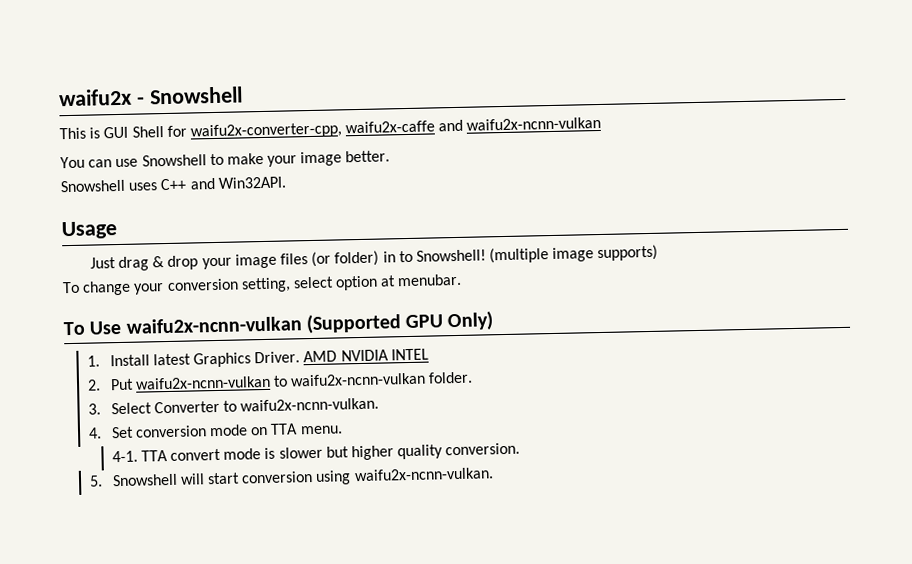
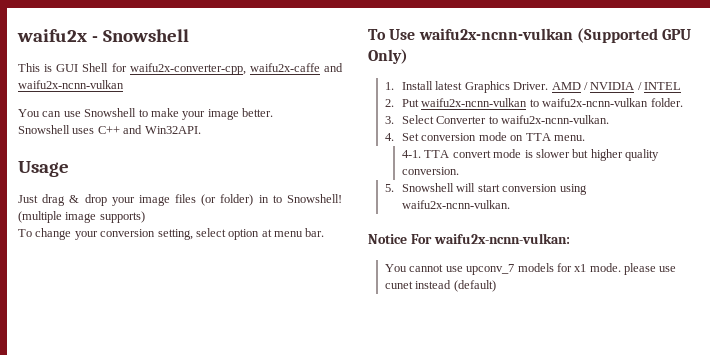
[397,273,463,287] menubar. -> [274,228,325,237] menu bar.
[340,349,389,362] NVIDIA -> [583,82,642,90] / NVIDIA /
(494, 474) none -> [368,233,570,244] [385,263,677,275] [385,280,496,292] // Notice For waifu2x-ncnn-vulkan: // You cannot use upconv_7 models for x1 mode. please use cunet instead (default)

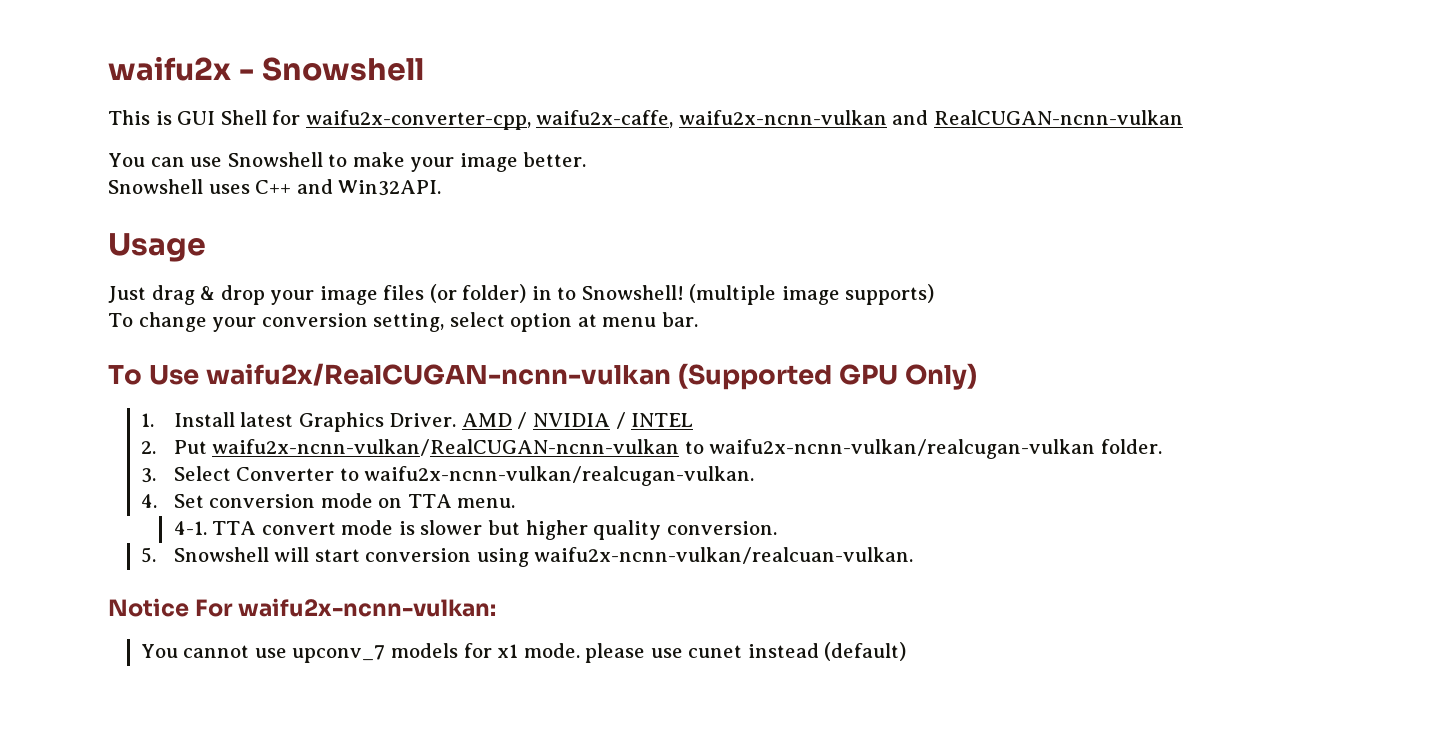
[249,63,344,72] [18,80,124,89] waifu2x-caffe and waifu2x-ncnn-vulkan -> [536,110,1183,128] waifu2x-caffe, waifu2x-ncnn-vulkan and RealCUGAN-ncnn-vulkan
[418,28,573,40] waifu2x-ncnn-vulkan -> [206,363,672,386] waifu2x/RealCUGAN-ncnn-vulkan
[421,98,649,107] waifu2x-ncnn-vulkan to waifu2x-ncnn-vulkan -> [212,439,1096,459] waifu2x-ncnn-vulkan/RealCUGAN-ncnn-vulkan to waifu2x-ncnn-vulkan/realcugan-vulkan
[501,115,610,124] waifu2x-ncnn-vulkan. -> [364,466,755,486] waifu2x-ncnn-vulkan/realcugan-vulkan.
[402,200,511,209] waifu2x-ncnn-vulkan. -> [534,547,914,564] waifu2x-ncnn-vulkan/realcuan-vulkan.

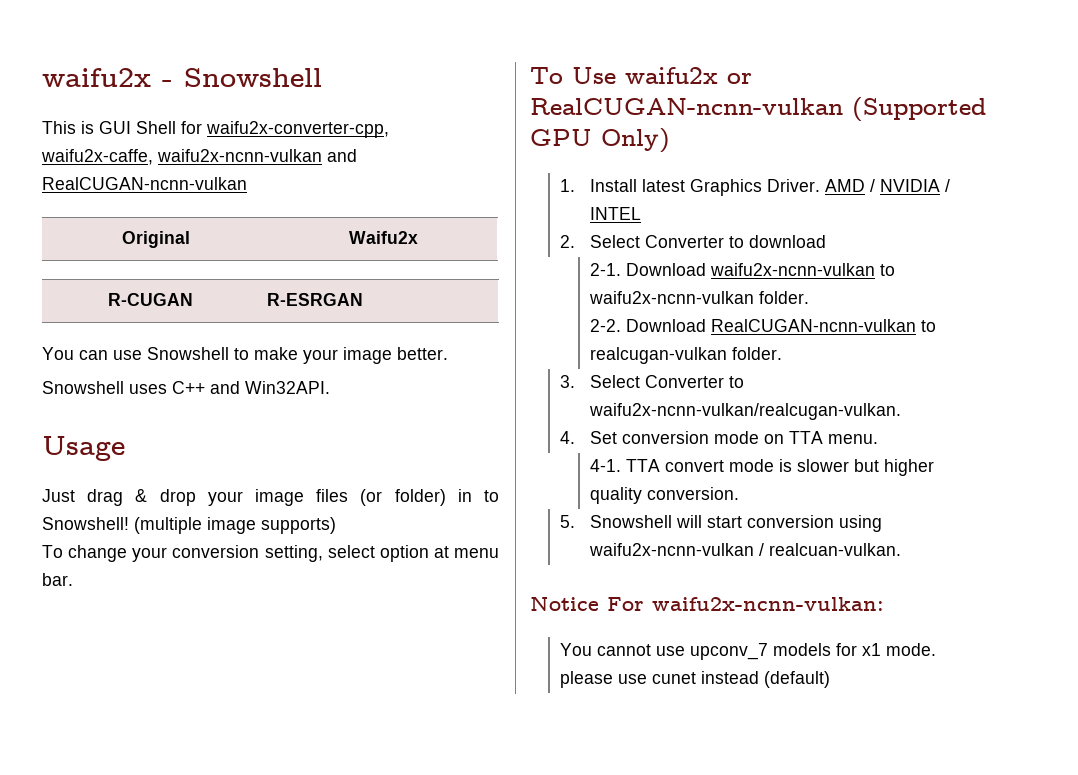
(1183, 117) none -> [121,231,190,248] [348,231,418,244] [108,293,193,306] [267,293,364,306] // Original | Waifu2x // R-CUGAN | R-ESRGAN
[206,363,672,386] waifu2x/RealCUGAN-ncnn-vulkan -> [625,67,752,84] [530,98,843,115] waifu2x or RealCUGAN-ncnn-vulkan
[173,439,1096,459] Put waifu2x-ncnn-vulkan/RealCUGAN-ncnn-vulkan to waifu2x-ncnn-vulkan/realcugan-vulkan -> [589,235,826,248] [589,263,895,276] [588,291,809,304] [589,319,936,332] [589,347,727,364] Select Converter to download // 2-1. Download waifu2x-ncnn-vulkan to waifu2x-ncnn-vulkan folder. // 2-2. Download RealCUGAN-ncnn-vulkan to realcugan-vulkan
[534,547,914,564] waifu2x-ncnn-vulkan/realcuan-vulkan. -> [588,543,901,556] waifu2x-ncnn-vulkan / realcuan-vulkan.

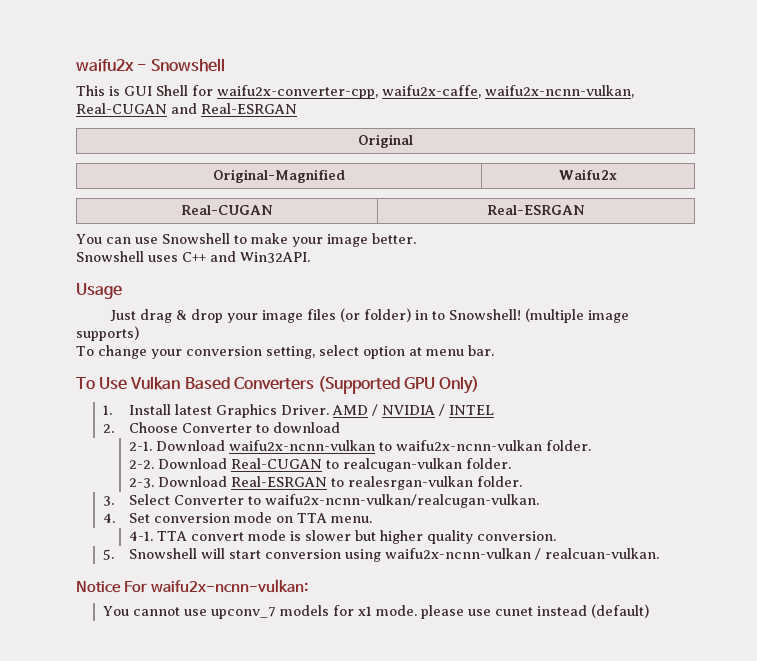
[157,149,357,162] [42,177,247,190] waifu2x-ncnn-vulkan and RealCUGAN-ncnn-vulkan -> [485,85,634,98] [76,103,297,114] waifu2x-ncnn-vulkan, Real-CUGAN and Real-ESRGAN
(190, 239) none -> [213,169,345,183] // Original-Magnified
[108,293,193,306] [267,293,364,306] R-CUGAN | R-ESRGAN -> [181,205,273,215] [487,205,585,215] Real-CUGAN | Real-ESRGAN
[625,67,752,84] [530,98,843,115] waifu2x or RealCUGAN-ncnn-vulkan -> [130,376,314,390] Vulkan Based Converters
[589,235,640,248] Select -> [129,422,179,433] Choose
[710,319,916,332] RealCUGAN-ncnn-vulkan -> [231,458,323,469] Real-CUGAN
(782, 353) none -> [129,476,523,490] // 2-3. Download Real-ESRGAN to realesrgan-vulkan folder.

